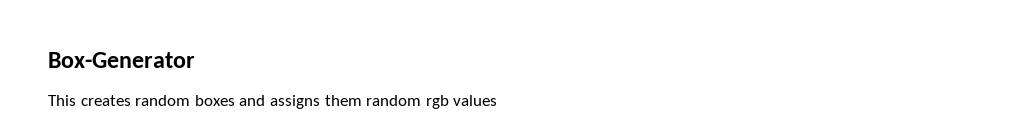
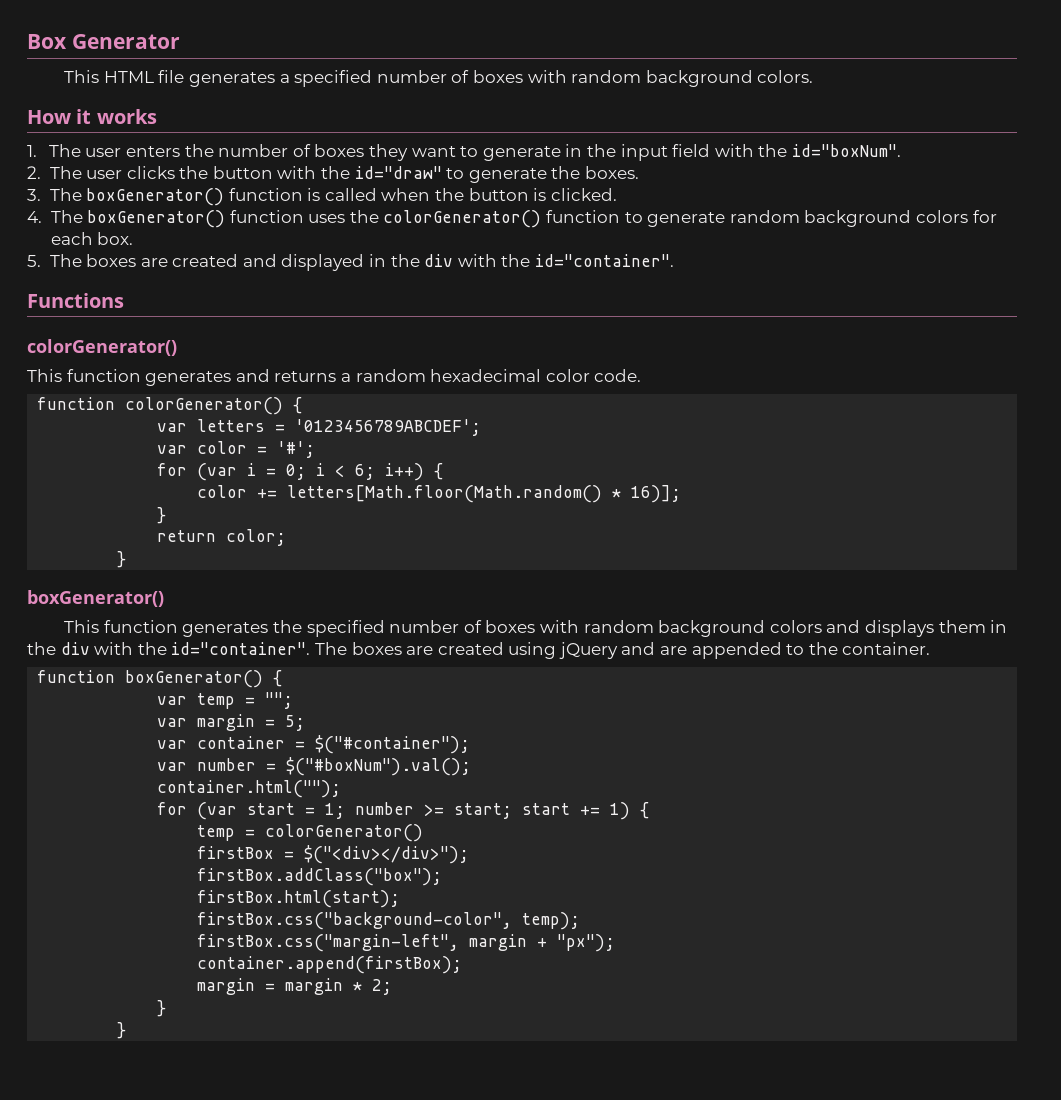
[48,52,195,68] [48,95,498,109] Box-Generator // This creates random boxes and assigns them random rgb values -> [27,34,180,49] [64,70,814,87] [27,109,157,124] [27,144,901,161] [27,166,639,183] [27,188,617,206] [27,210,997,228] [50,232,134,245] [27,254,674,271] [27,293,124,308] [27,339,177,356] [27,369,642,386] [37,397,303,415] [157,419,482,436] [157,441,316,458] [157,463,444,481] [197,485,682,503] [157,507,167,524] [157,529,287,546] [117,551,127,568] [27,590,164,607] [64,620,1008,637] [27,642,931,659] [37,670,283,688] [157,692,294,709] [157,714,306,731] [157,735,471,754] [157,757,472,776] [157,780,342,798] [157,802,650,820] [197,824,424,842] [197,845,470,864] [197,868,443,886] [197,890,401,908] [197,912,581,930] [197,934,616,952] [197,956,463,974] [197,978,393,995] [157,1000,167,1017] [117,1022,127,1039] Box Generator // This HTML file generates a specified number of boxes with random background colors. // How it works // 1. The user enters the number of boxes they want to generate in the input field with the id="boxNum". // 2. The user clicks the button with the id="draw" to generate the boxes. // 3. The boxGenerator() function is called when the button is clicked. // 4. The boxGenerator() function uses the colorGenerator() function to generate random background colors for each box. // 5. The boxes are created and displayed in the div with the id="container". // Functions // colorGenerator() // This function generates and returns a random hexadecimal color code. // function colorGenerator() { // var letters = '0123456789ABCDEF'; // var color = '#'; // for (var i = 0; i < 6; i++) { // color += letters[Math.floor(Math.random() * 16)]; // } // return color; // } // boxGenerator() // This function generates the specified number of boxes with random background colors and displays them in the div with the id="container". The boxes are created using jQuery and are appended to the container. // function boxGenerator() { // var temp = ""; // var margin = 5; // var container = $("#container"); // var number = $("#boxNum").val(); // container.html(""); // for (var start = 1; number >= start; start += 1) { // temp = colorGenerator() // firstBox = $("<div></div>"); // firstBox.addClass("box"); // firstBox.html(start); // firstBox.css("background-color", temp); // firstBox.css("margin-left", margin + "px"); // container.append(firstBox); // margin = margin * 2; // } // }

